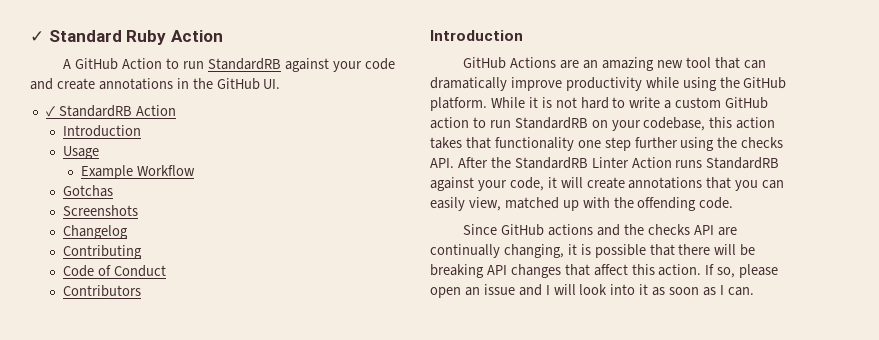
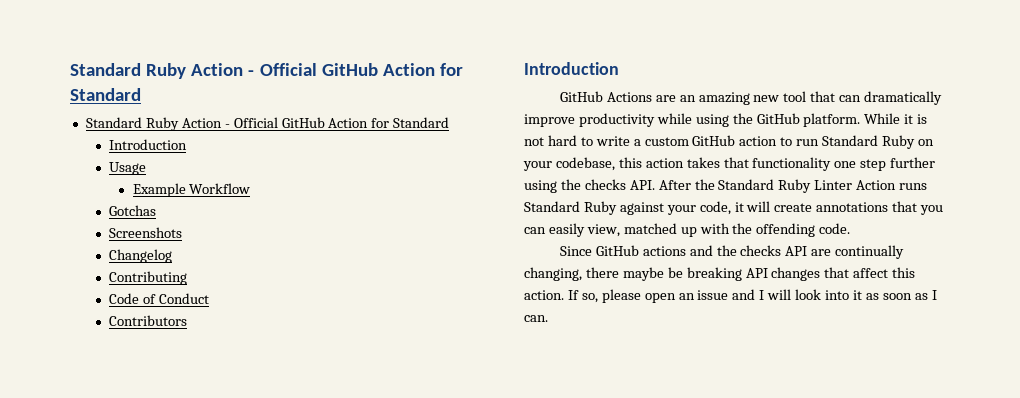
[30,30,223,45] [63,58,395,72] [30,78,281,90] [45,105,176,117] ✓ Standard Ruby Action // A GitHub Action to run StandardRB against your code and create annotations in the GitHub UI. // ✓ StandardRB Action -> [70,63,463,79] [70,88,141,101] [85,117,450,131] Standard Ruby Action - Official GitHub Action for Standard // Standard Ruby Action - Official GitHub Action for Standard
[514,117,588,129] StandardRB -> [822,135,916,149] Standard Ruby
[514,157,588,169] StandardRB -> [718,179,812,193] Standard Ruby
[706,157,780,169] StandardRB -> [524,201,617,215] Standard Ruby
[567,244,737,258] it is possible that there will -> [585,267,664,281] there maybe

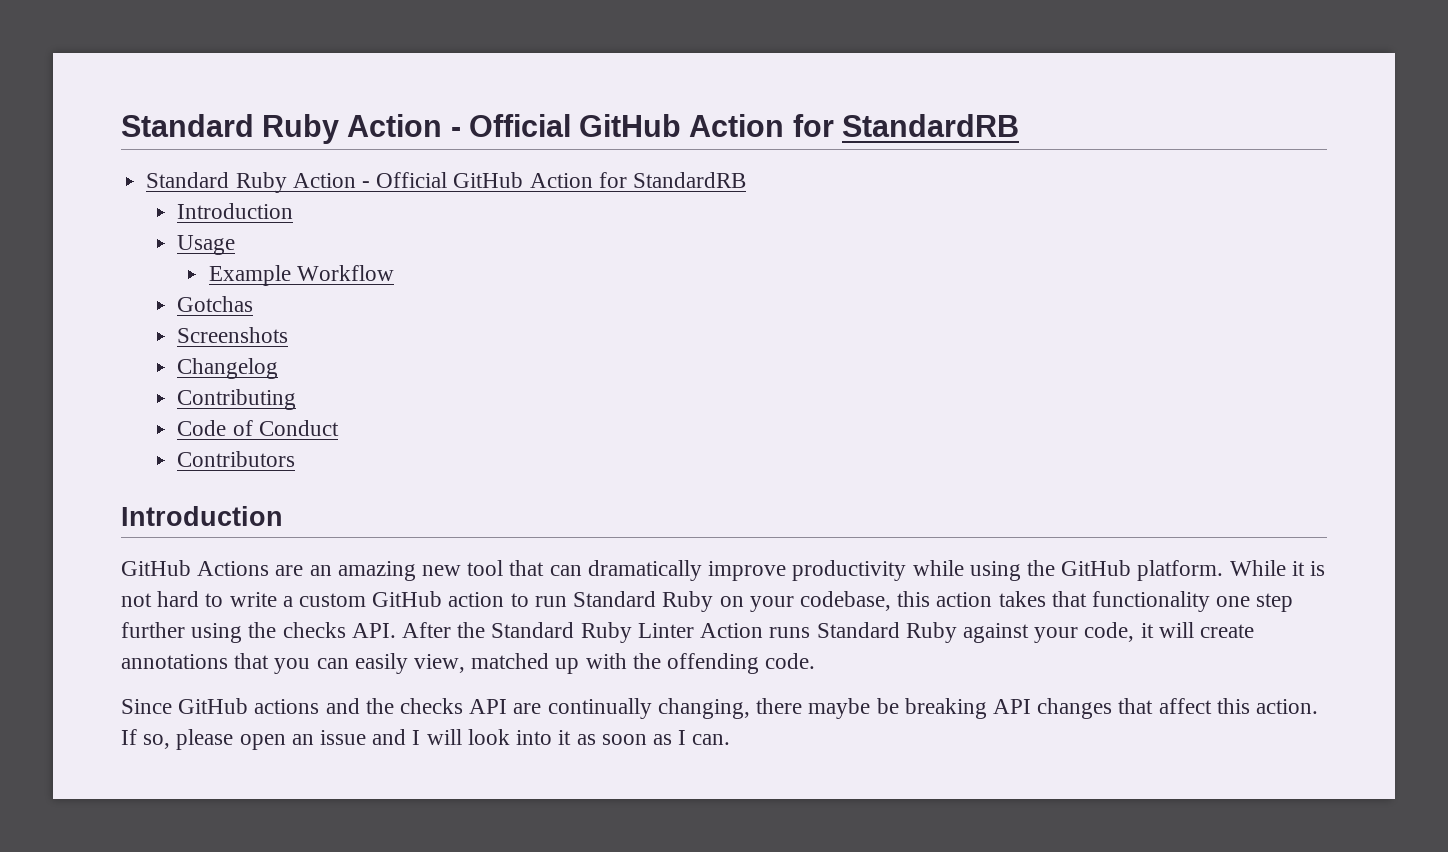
[70,63,463,79] [70,88,141,101] [85,117,450,131] Standard Ruby Action - Official GitHub Action for Standard // Standard Ruby Action - Official GitHub Action for Standard -> [121,114,1019,144] [146,172,746,193] Standard Ruby Action - Official GitHub Action for StandardRB // Standard Ruby Action - Official GitHub Action for StandardRB

